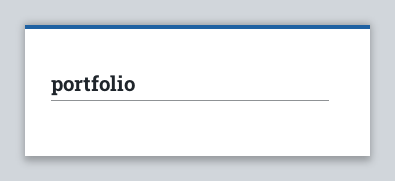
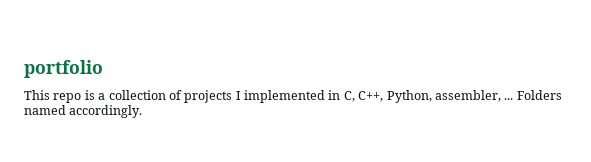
(135, 85) none -> [24,90,562,103] [24,105,143,118] // This repo is a collection of projects I implemented in C, C++, Python, assembler, ... Folders named accordingly.

